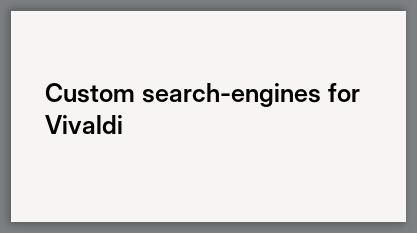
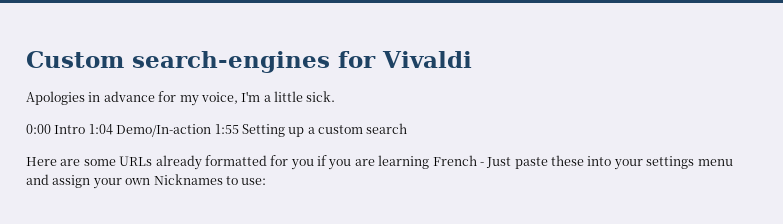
(123, 124) none -> [26,91,336,106] [26,123,408,137] [26,155,733,170] [26,174,267,189] // Apologies in advance for my voice, I'm a little sick. // 0:00 Intro 1:04 Demo/In-action 1:55 Setting up a custom search // Here are some URLs already formatted for you if you are learning French - Just paste these into your settings menu and assign your own Nicknames to use:

